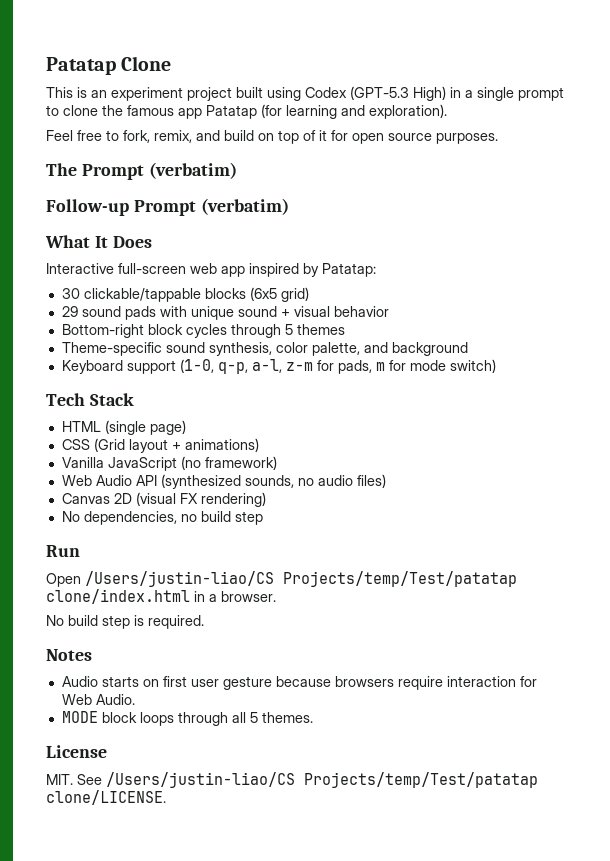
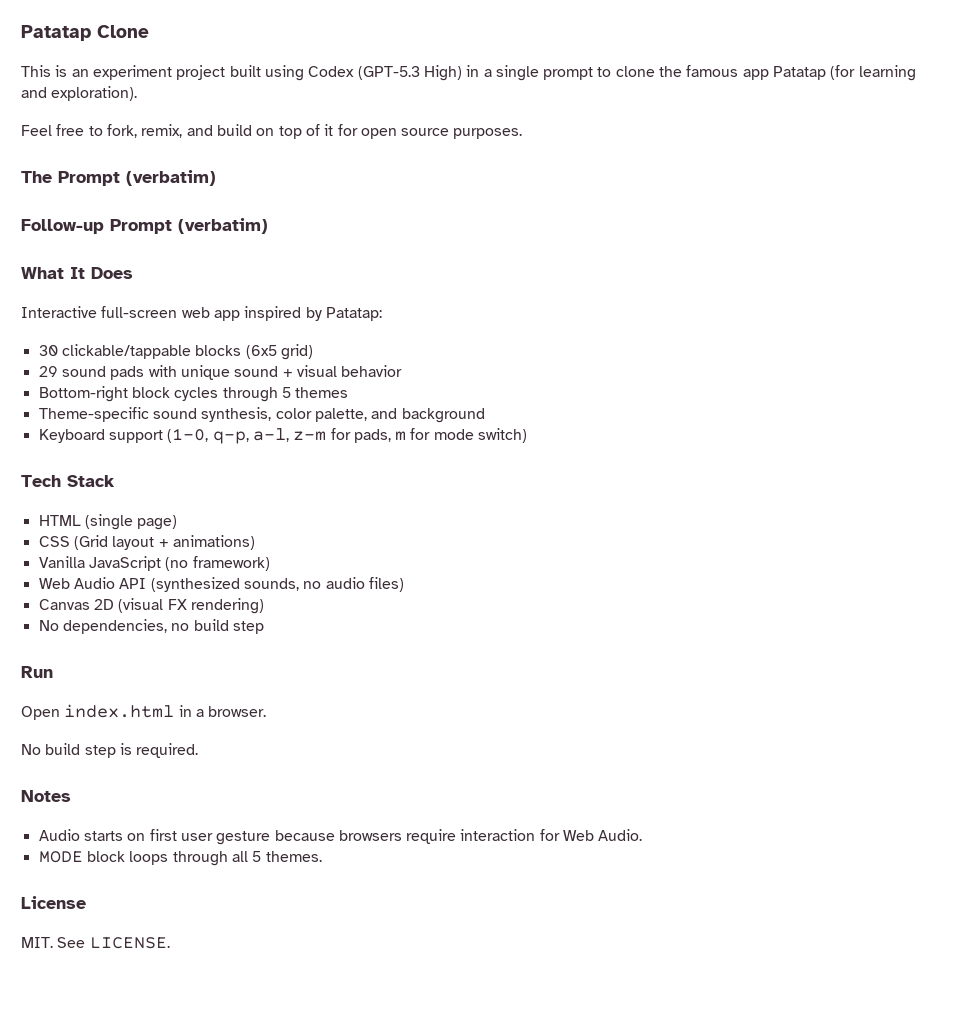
[85,571,517,587] [46,589,190,604] /Users/justin-liao/CS Projects/temp/Test/patatap clone/index.html -> [64,704,175,718] index.html
[106,772,538,788] [46,790,166,805] /Users/justin-liao/CS Projects/temp/Test/patatap clone/LICENSE. -> [89,937,170,949] LICENSE.

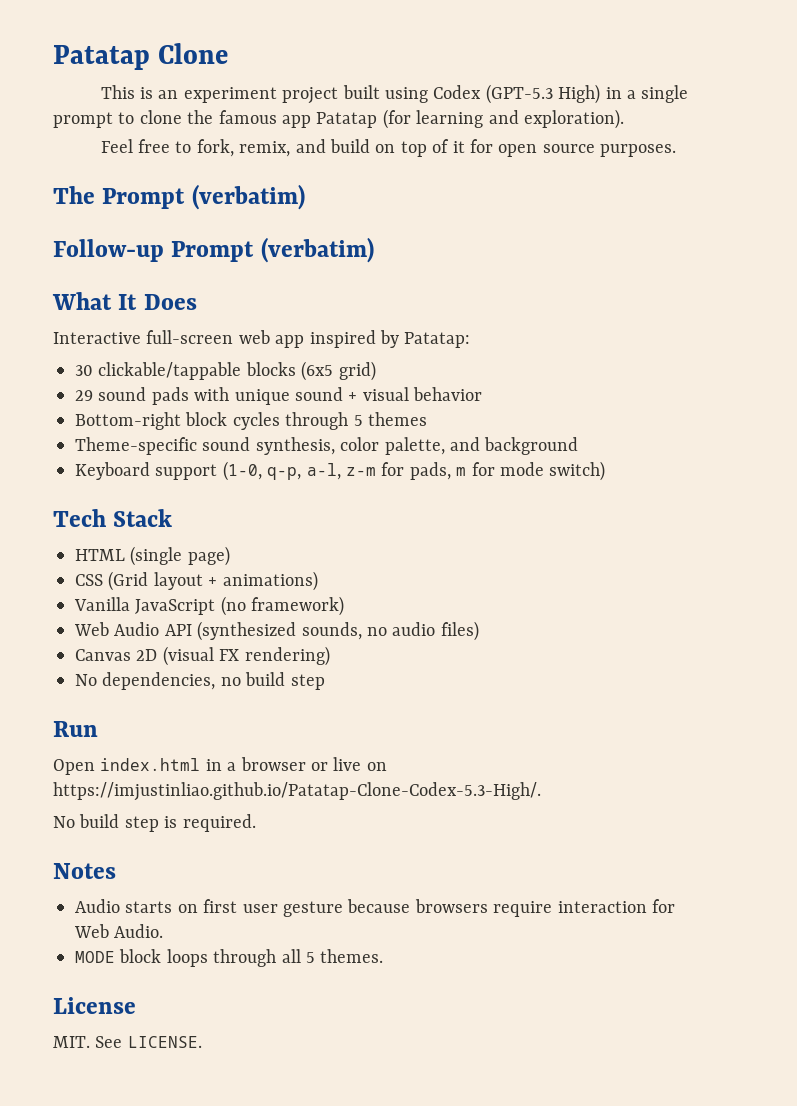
[208,706,267,717] browser. -> [240,757,387,771] [53,782,541,801] browser or live on https://imjustinliao.github.io/Patatap-Clone-Codex-5.3-High/.

